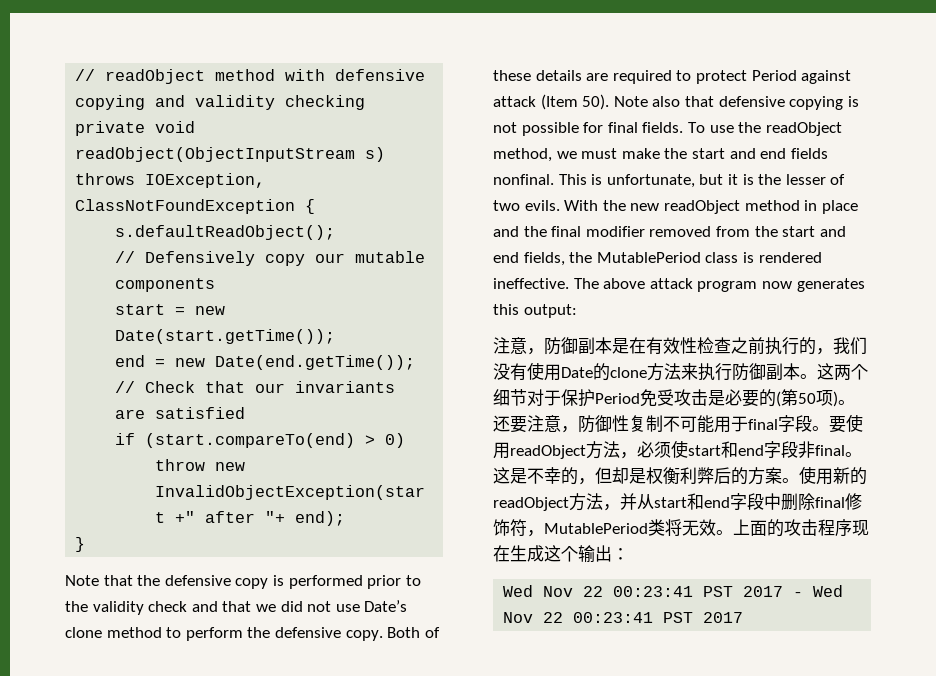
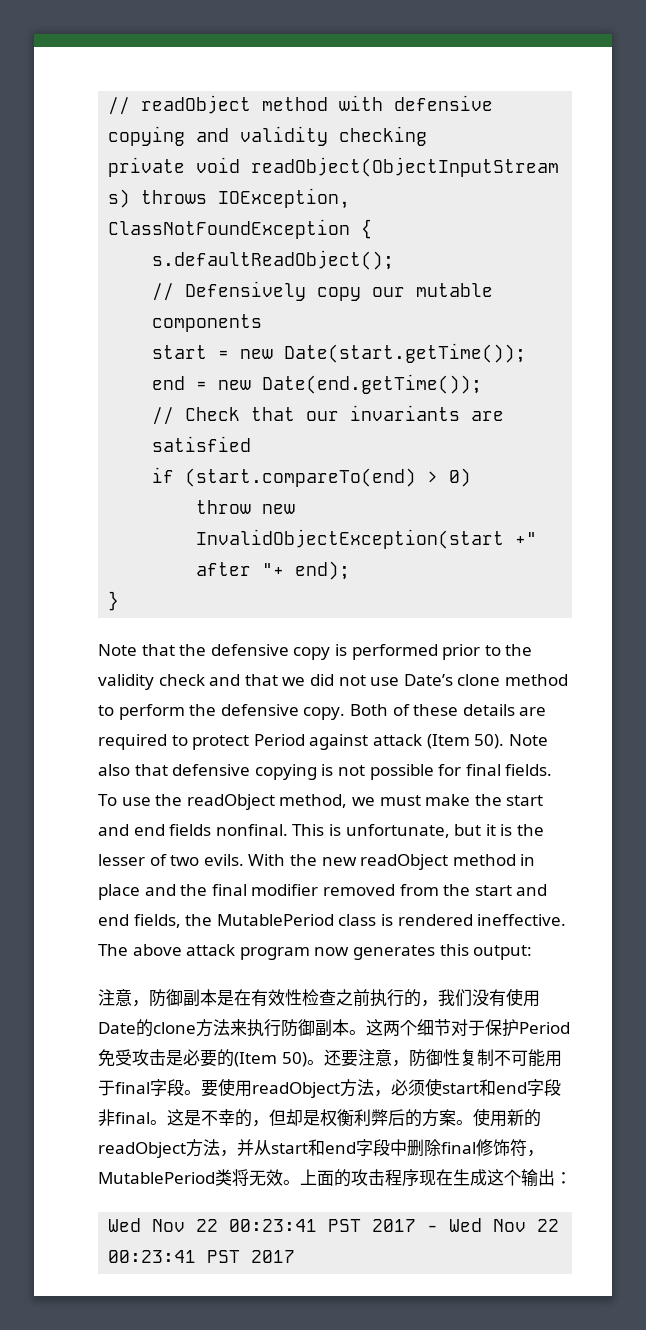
[776,389,838,407] (第50项) -> [234,1052,307,1067] (Item 50)

